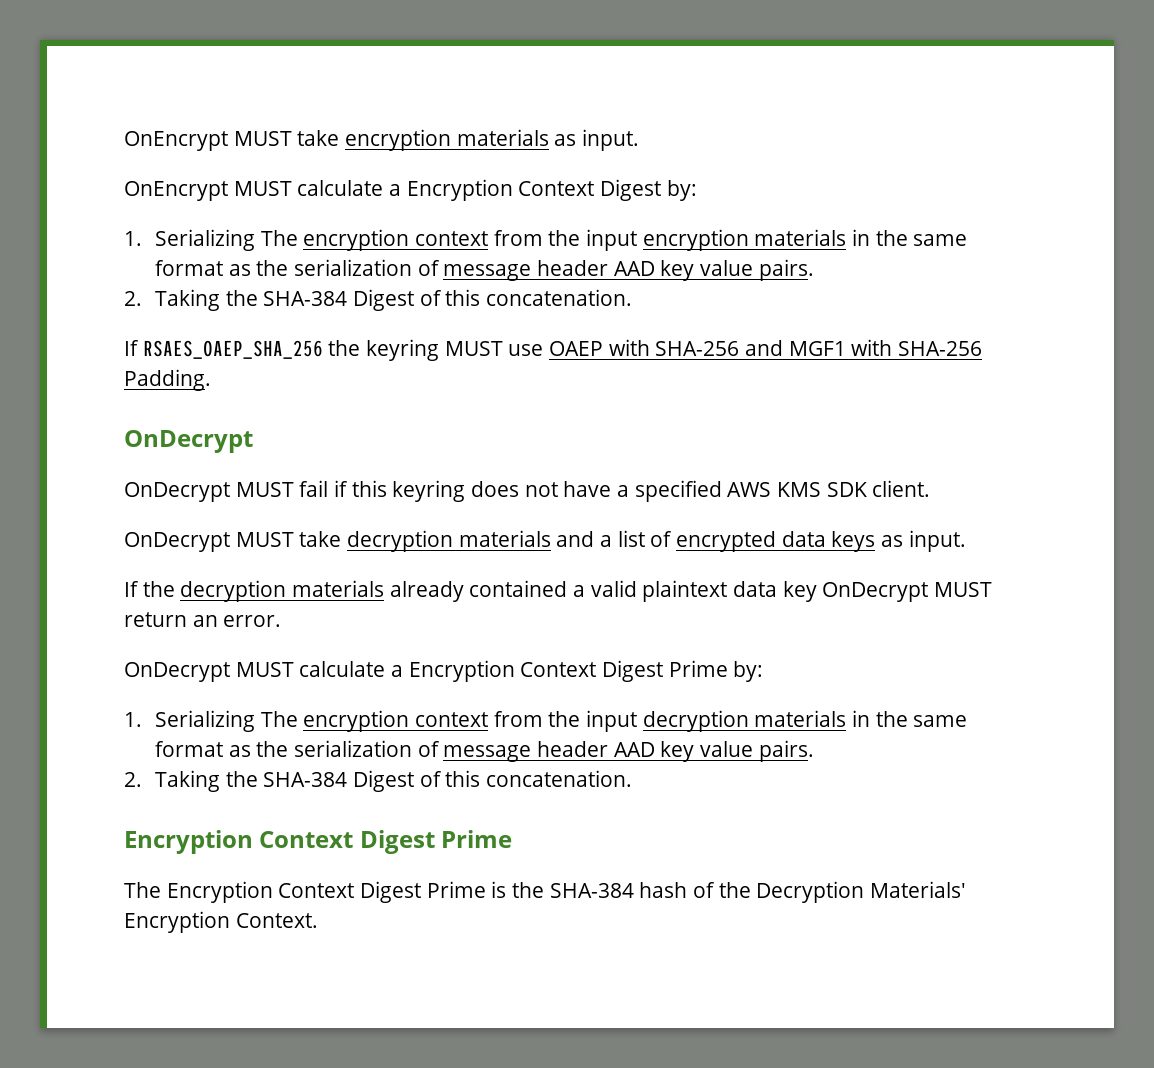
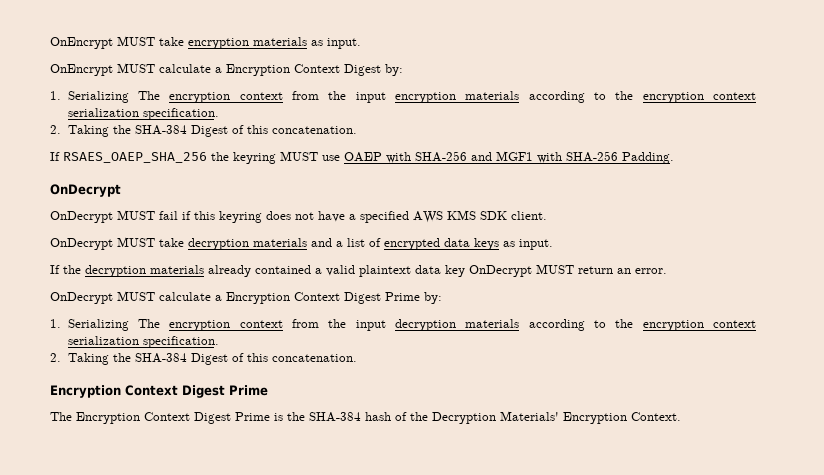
[851,229,968,246] [154,259,814,281] in the same format as the serialization of message header AAD key value pairs. -> [528,91,756,103] [67,108,219,120] according to the encryption context serialization specification.
[851,710,968,727] [154,740,814,762] in the same format as the serialization of message header AAD key value pairs. -> [528,319,756,331] [67,336,219,348] according to the encryption context serialization specification.

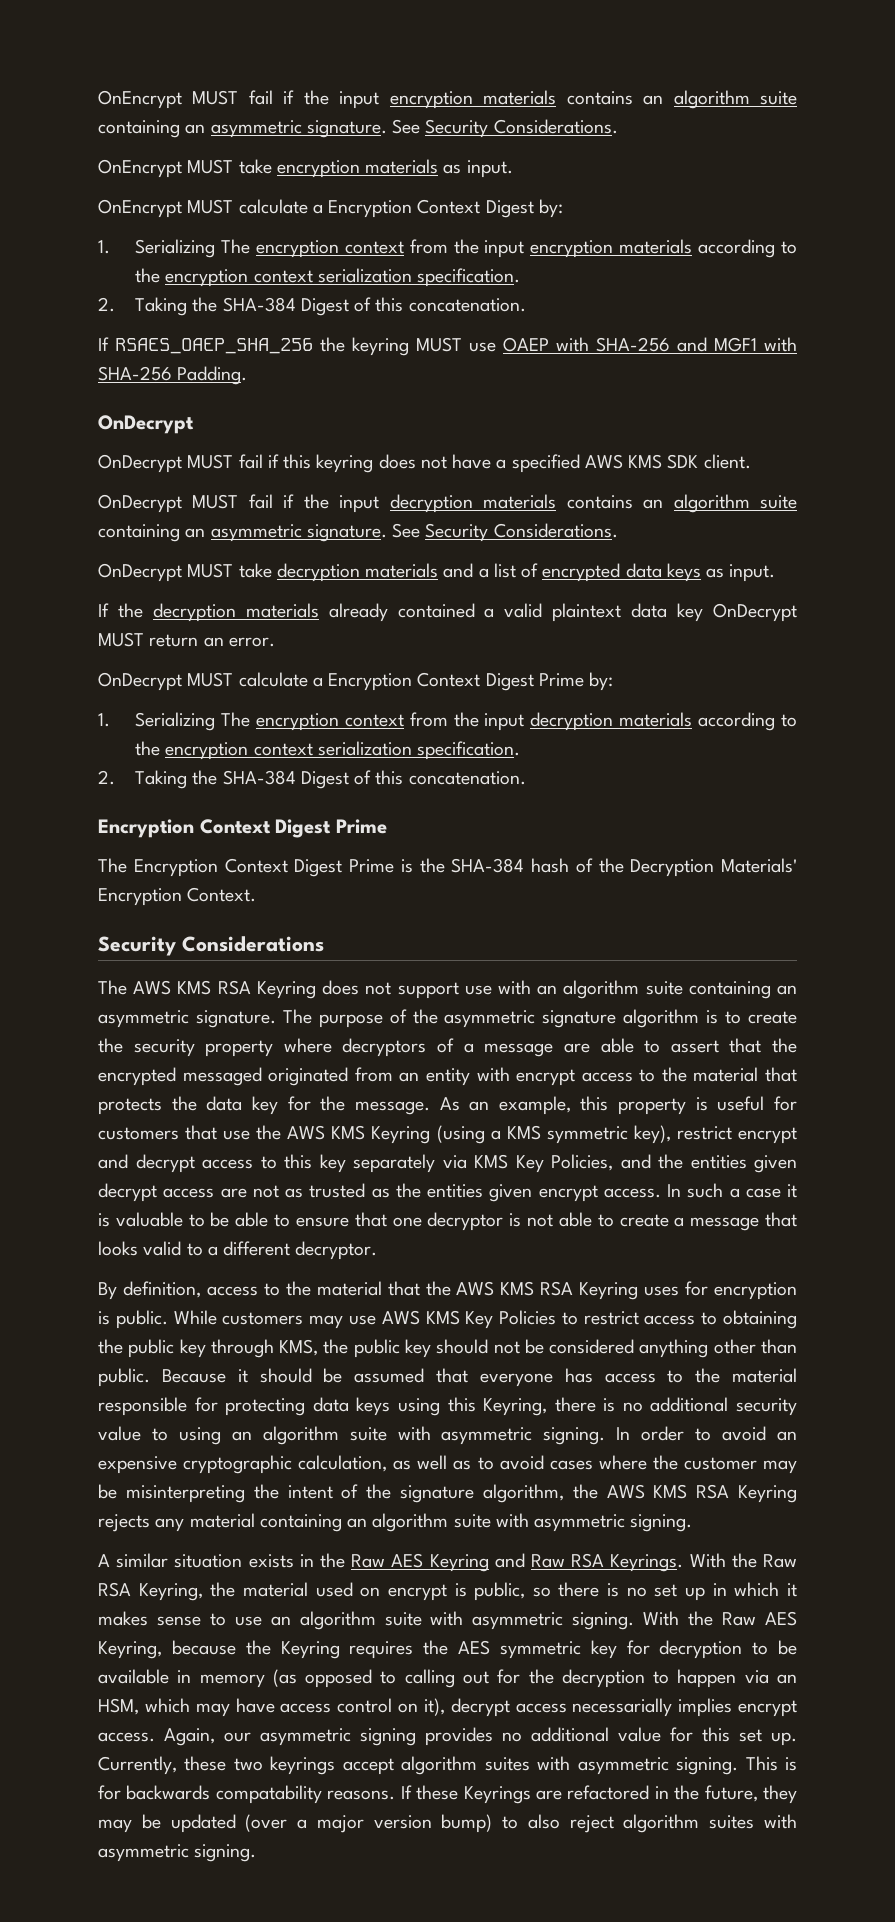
[50,36,155,49] OnEncrypt MUST -> [98,90,798,109] [98,119,618,138] [98,159,234,178] OnEncrypt MUST fail if the input encryption materials contains an algorithm suite containing an asymmetric signature. See Security Considerations. // OnEncrypt MUST
(547, 215) none -> [98,494,798,513] [98,523,618,542] // OnDecrypt MUST fail if the input decryption materials contains an algorithm suite containing an asymmetric signature. See Security Considerations.
(681, 416) none -> [98,936,324,956] [98,980,797,999] [98,1009,797,1028] [98,1038,798,1057] [98,1067,797,1086] [98,1096,797,1115] [98,1125,798,1144] [98,1154,797,1173] [98,1183,797,1202] [98,1212,798,1231] [98,1241,378,1260] [98,1281,798,1300] [98,1310,798,1329] [98,1339,798,1358] [98,1368,797,1387] [98,1397,797,1416] [98,1426,797,1445] [98,1455,797,1474] [98,1484,797,1503] [98,1513,693,1532] [98,1553,797,1572] [98,1582,797,1601] [98,1611,797,1630] [98,1640,797,1659] [98,1669,798,1688] [98,1698,797,1717] [98,1727,797,1746] [98,1756,798,1775] [98,1785,797,1804] [98,1814,797,1833] [98,1844,257,1862] // Security Considerations // The AWS KMS RSA Keyring does not support use with an algorithm suite containing an asymmetric signature. The purpose of the asymmetric signature algorithm is to create the security property where decryptors of a message are able to assert that the encrypted messaged originated from an entity with encrypt access to the material that protects the data key for the message. As an example, this property is useful for customers that use the AWS KMS Keyring (using a KMS symmetric key), restrict encrypt and decrypt access to this key separately via KMS Key Policies, and the entities given decrypt access are not as trusted as the entities given encrypt access. In such a case it is valuable to be able to ensure that one decryptor is not able to create a message that looks valid to a different decryptor. // By definition, access to the material that the AWS KMS RSA Keyring uses for encryption is public. While customers may use AWS KMS Key Policies to restrict access to obtaining the public key through KMS, the public key should not be considered anything other than public. Because it should be assumed that everyone has access to the material responsible for protecting data keys using this Keyring, there is no additional security value to using an algorithm suite with asymmetric signing. In order to avoid an expensive cryptographic calculation, as well as to avoid cases where the customer may be misinterpreting the intent of the signature algorithm, the AWS KMS RSA Keyring rejects any material containing an algorithm suite with asymmetric signing. // A similar situation exists in the Raw AES Keyring and Raw RSA Keyrings. With the Raw RSA Keyring, the material used on encrypt is public, so there is no set up in which it makes sense to use an algorithm suite with asymmetric signing. With the Raw AES Keyring, because the Keyring requires the AES symmetric key for decryption to be available in memory (as opposed to calling out for the decryption to happen via an HSM, which may have access control on it), decrypt access necessarially implies encrypt access. Again, our asymmetric signing provides no additional value for this set up. Currently, these two keyrings accept algorithm suites with asymmetric signing. This is for backwards compatability reasons. If these Keyrings are refactored in the future, they may be updated (over a major version bump) to also reject algorithm suites with asymmetric signing.

